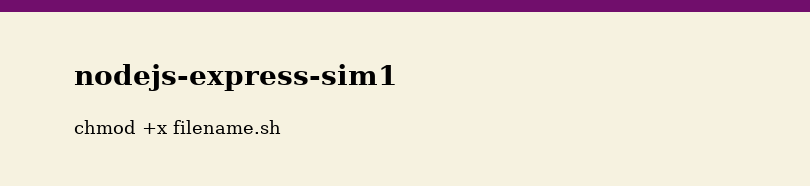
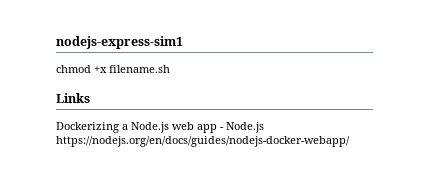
(281, 127) none -> [56,93,90,103] [56,122,264,133] [56,136,350,147] // Links // Dockerizing a Node.js web app - Node.js https://nodejs.org/en/docs/guides/nodejs-docker-webapp/

